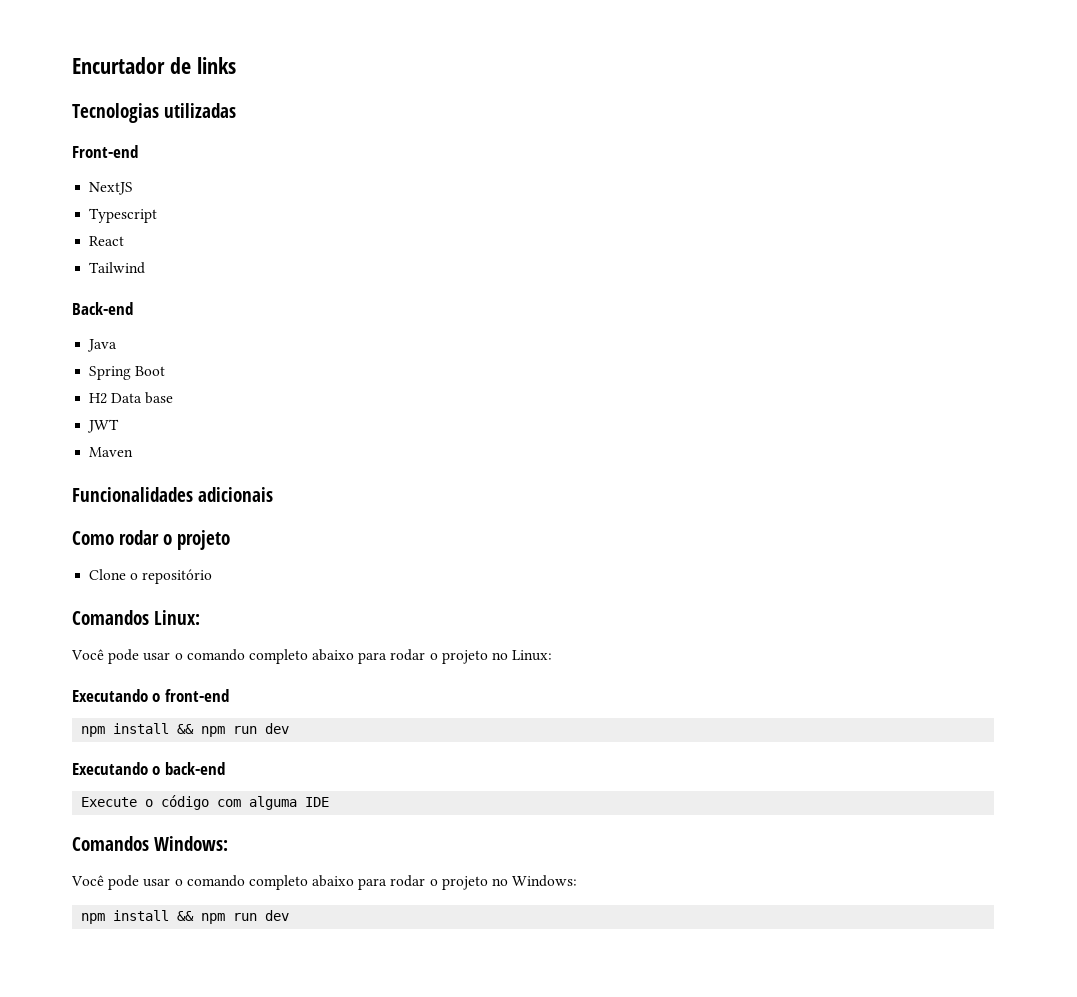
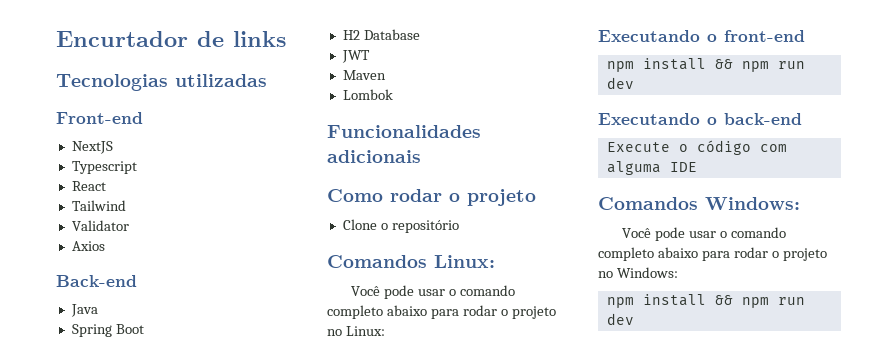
(146, 268) none -> [71,220,129,231] [71,241,105,251] // Validator // Axios
[111,392,174,404] Data base -> [363,29,420,40] Database
(134, 452) none -> [342,89,393,100] // Lombok

